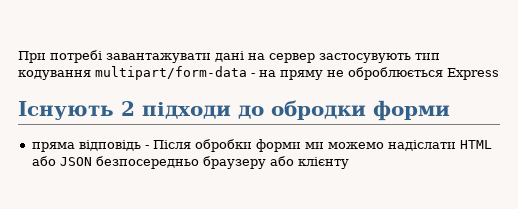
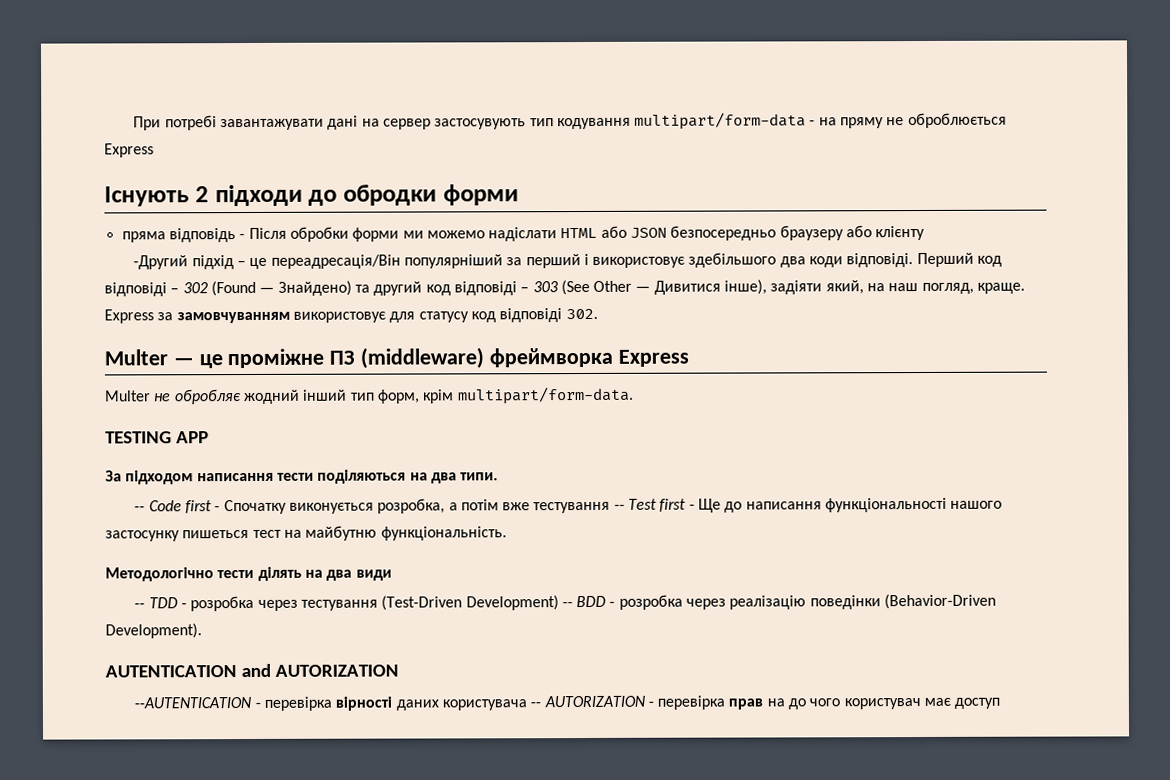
(349, 163) none -> [133,252,1003,270] [104,279,1026,297] [104,308,598,324] [104,347,689,369] [104,386,634,405] [105,431,209,444] [105,469,499,485] [134,497,1003,515] [105,525,507,542] [105,566,392,582] [134,593,997,612] [105,623,202,639] [105,663,399,678] [134,695,1001,711] // -Другий підхід – це переадресація/Він популярніший за перший і використовує здебільшого два коди відповіді. Перший код відповіді – 302 (Found — Знайдено) та другий код відповіді – 303 (See Other — Дивитися інше), задіяти який, на наш погляд, краще. Express за замовчуванням використовує для статусу код відповіді 302. // Multer — це проміжне ПЗ (middleware) фреймворка Express // Multer не обробляє жодний інший тип форм, крім multipart/form-data. // TESTING APP // За підходом написання тести поділяються на два типи. // -- Code first - Спочатку виконується розробка, а потім вже тестування -- Test first - Ще до написання функціональності нашого застосунку пишеться тест на майбутню функціональність. // Методологічно тести ділять на два види // -- TDD - розробка через тестування (Test-Driven Development) -- BDD - розробка через реалізацію поведінки (Behavior-Driven Development). // AUTENTICATION and AUTORIZATION // --AUTENTICATION - перевірка вірності даних користувача -- AUTORIZATION - перевірка прав на до чого користувач має доступ

